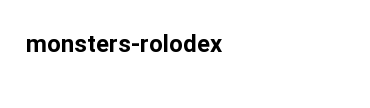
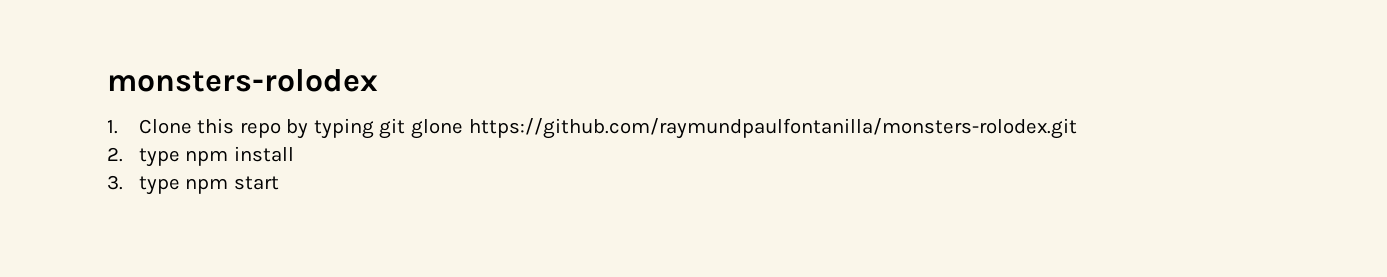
(223, 43) none -> [107,118,1077,139] [107,146,294,167] [107,175,279,195] // 1. Clone this repo by typing git glone https://github.com/raymundpaulfontanilla/monsters-rolodex.git // 2. type npm install // 3. type npm start

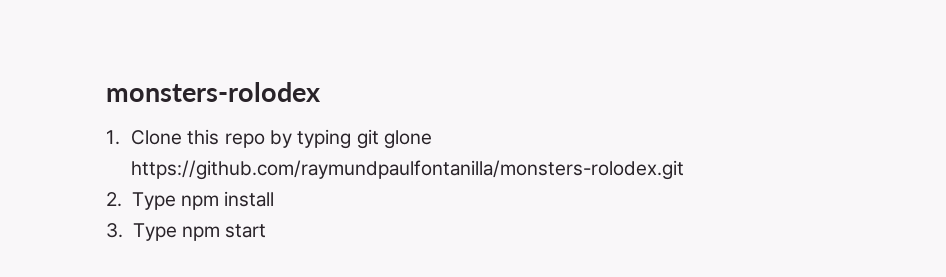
[138,148,180,167] type -> [131,192,176,210] Type
[138,176,180,195] type -> [132,223,177,241] Type

